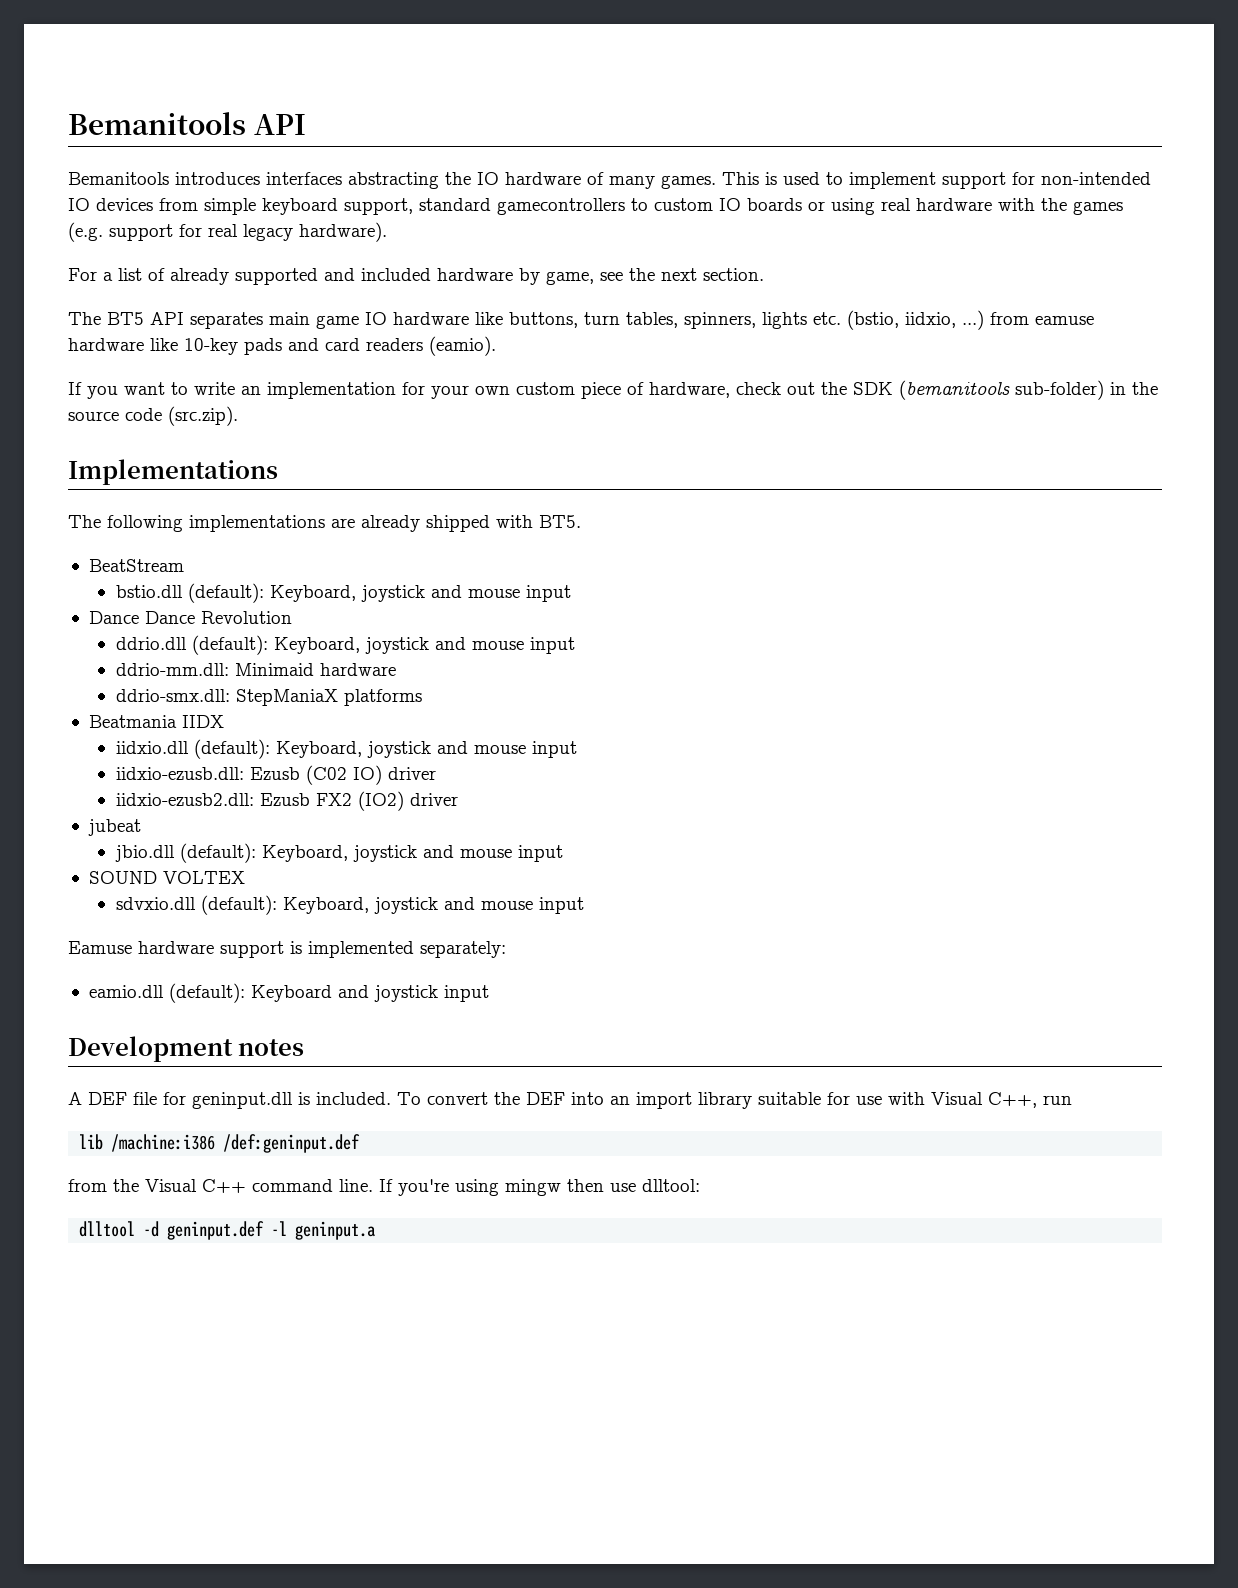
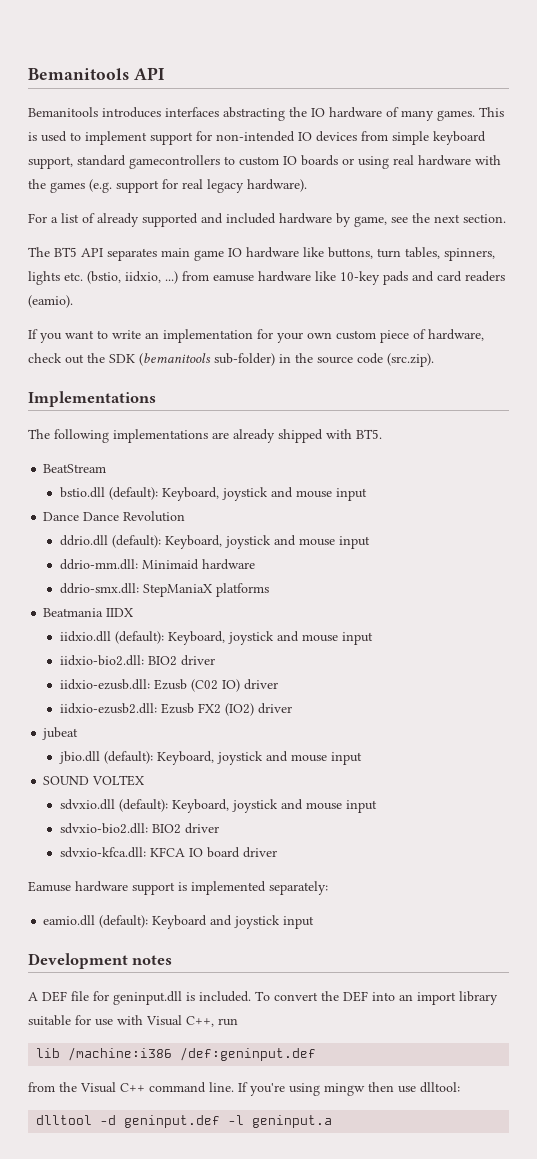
(577, 749) none -> [59,655,215,666] // iidxio-bio2.dll: BIO2 driver
(584, 905) none -> [59,823,219,834] [59,847,277,858] // sdvxio-bio2.dll: BIO2 driver // sdvxio-kfca.dll: KFCA IO board driver

